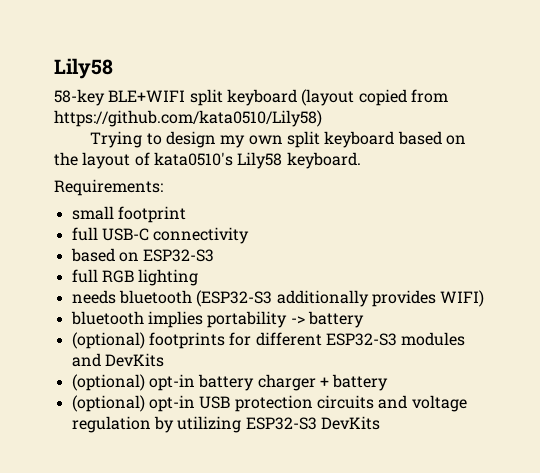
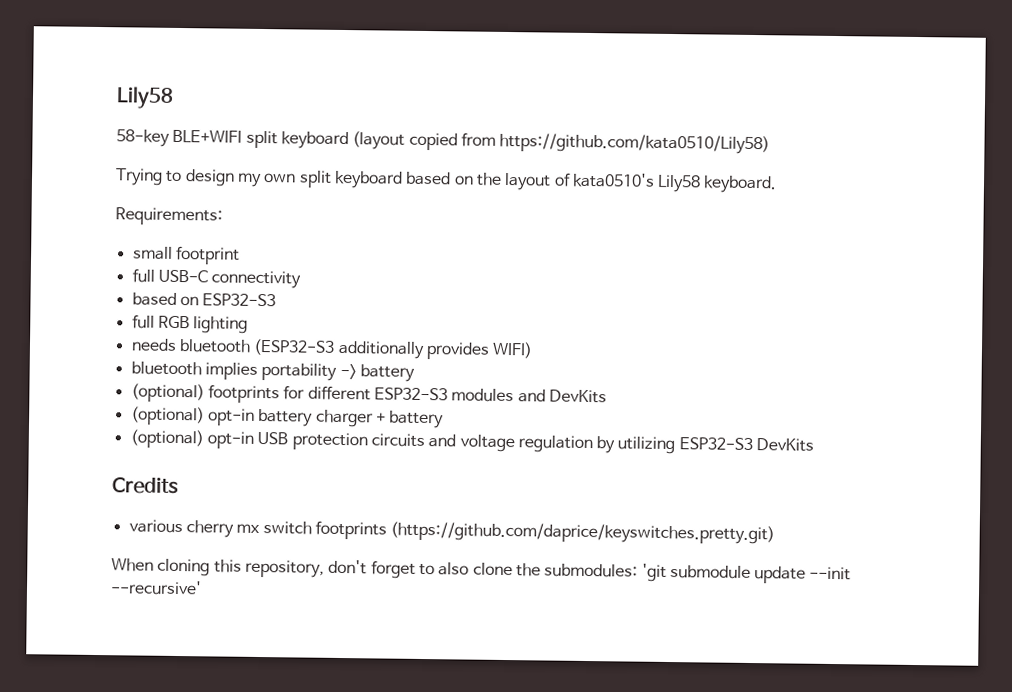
(380, 423) none -> [112,477,179,495] [128,519,776,545] [111,558,852,584] [110,580,202,596] // Credits // various cherry mx switch footprints (https://github.com/daprice/keyswitches.pretty.git) // When cloning this repository, don't forget to also clone the submodules: 'git submodule update --init --recursive'

